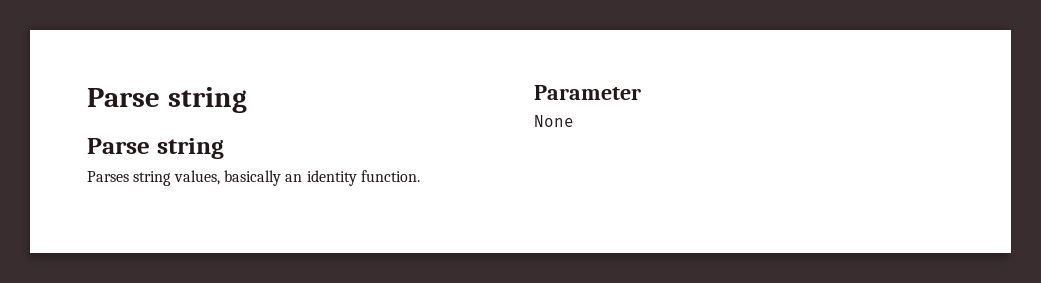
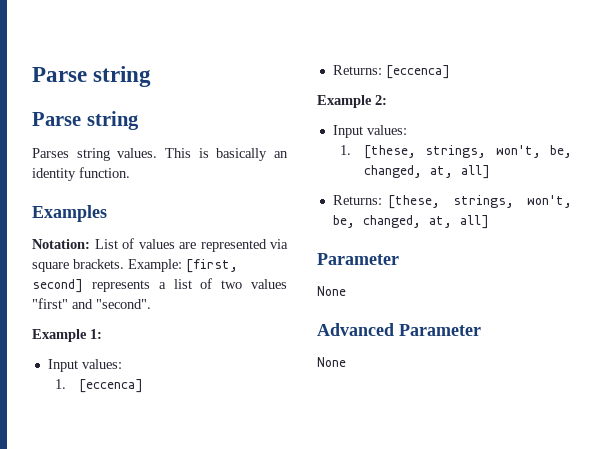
[173,170,220,185] values, -> [117,148,209,158] values. This is
[534,85,641,100] [534,115,574,127] // Parameter // None -> [32,205,107,222] [32,238,288,252] [32,259,238,273] [32,278,287,293] [32,298,151,309] [32,329,102,342] [47,359,122,372] [55,379,143,393] [332,65,450,79] [317,95,387,108] [332,125,407,138] [340,145,572,159] [363,165,490,179] [332,195,572,209] [332,215,489,229] [317,253,399,265] [317,286,346,296] [317,323,481,336] [317,357,346,367] // Examples // Notation: List of values are represented via square brackets. Example: [first, second] represents a list of two values "first" and "second". // Example 1: // Input values: // 1. [eccenca] // Returns: [eccenca] // Example 2: // Input values: // 1. [these, strings, won't, be, changed, at, all] // Returns: [these, strings, won't, be, changed, at, all] // Parameter // None // Advanced Parameter // None

